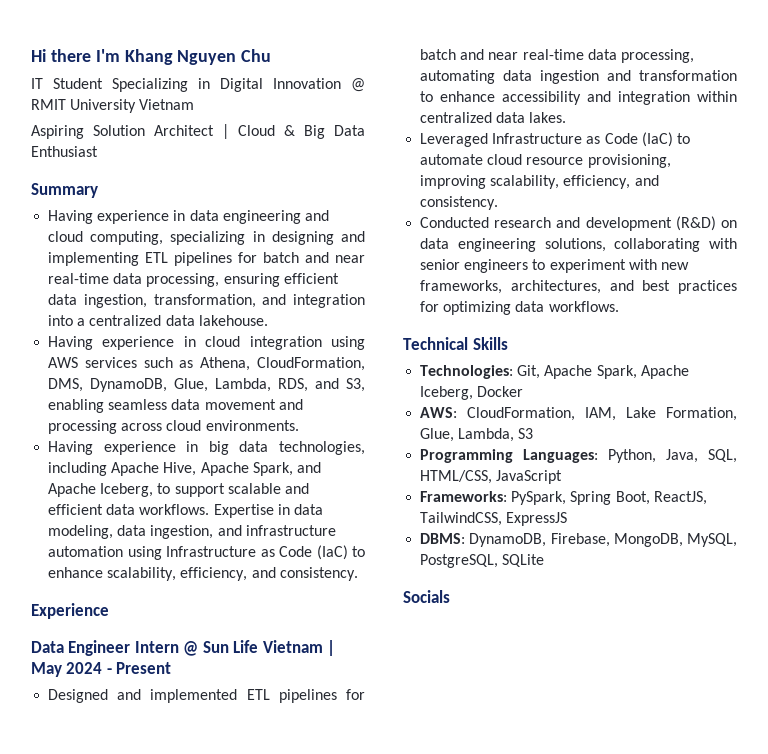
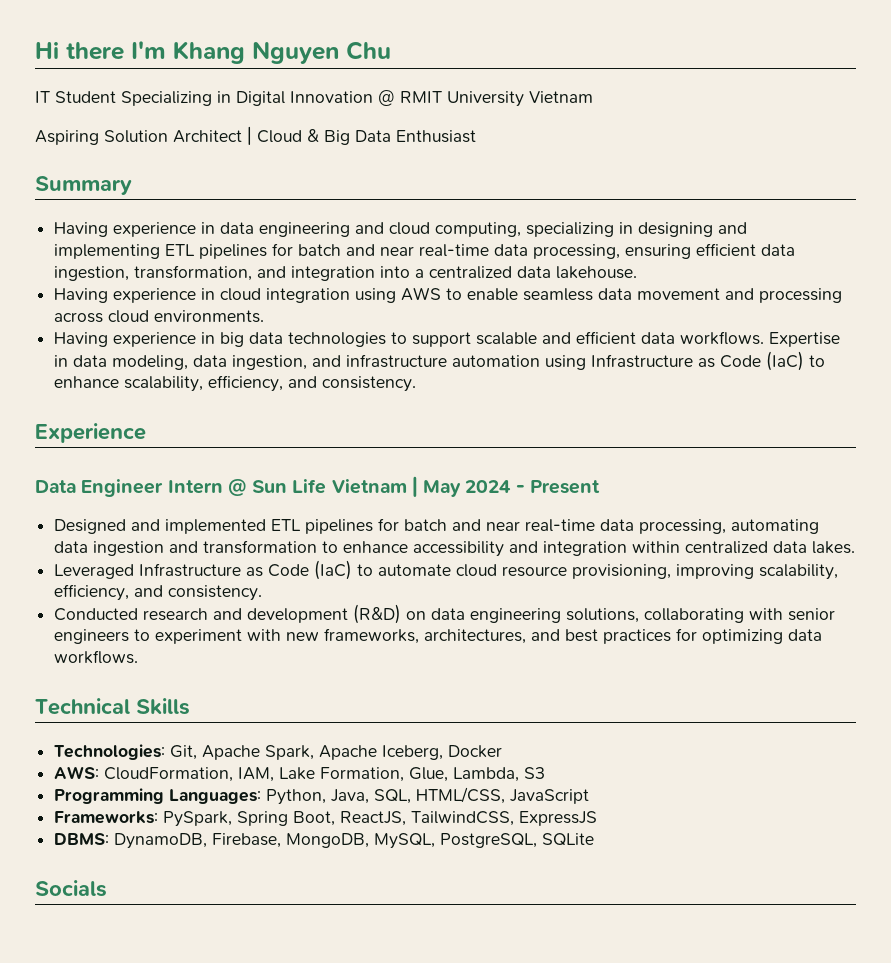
[84,357,365,371] [48,378,365,392] [48,399,105,413] services such as Athena, CloudFormation, DMS, DynamoDB, Glue, Lambda, RDS, and S3, enabling -> [446,288,519,301] to enable
[279,441,365,455] [48,462,321,476] [48,483,154,497] technologies, including Apache Hive, Apache Spark, and Apache Iceberg, -> [288,332,387,347] technologies

